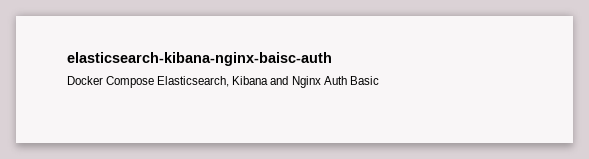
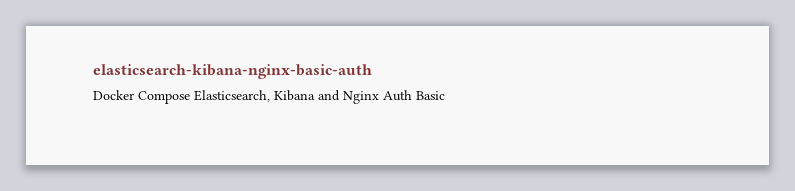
[67,52,332,66] elasticsearch-kibana-nginx-baisc-auth -> [93,64,372,79] elasticsearch-kibana-nginx-basic-auth

